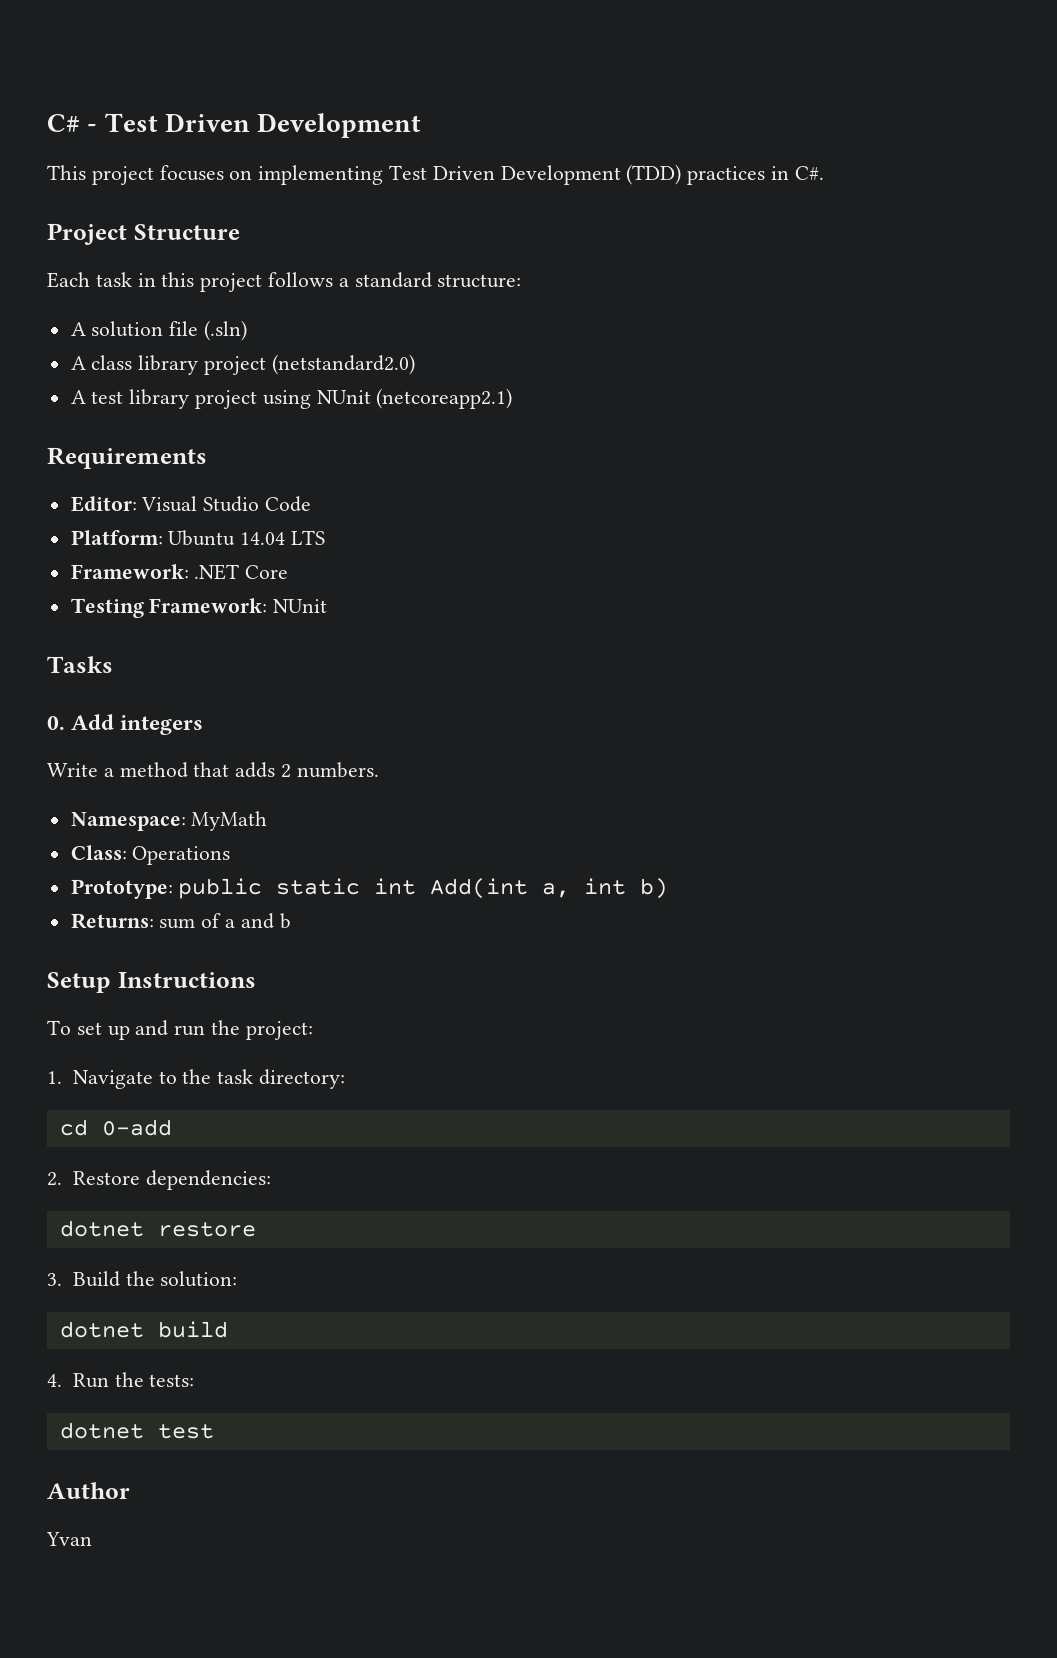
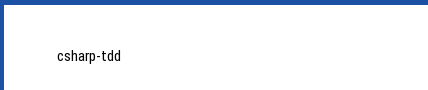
[47,113,422,138] [47,164,824,185] [47,223,240,245] [47,272,522,292] [70,320,248,341] [70,354,415,375] [70,388,513,409] [47,447,207,469] [70,496,312,512] [70,530,326,546] [70,564,289,580] [70,598,328,618] [47,656,113,673] [47,714,204,735] [47,762,379,778] [70,811,268,831] [70,845,231,865] [70,878,669,899] [70,913,291,929] [47,972,256,993] [47,1020,313,1040] [47,1069,345,1089] [59,1119,172,1136] [47,1170,271,1190] [59,1220,256,1237] [47,1271,238,1287] [59,1321,228,1338] [47,1372,195,1388] [59,1422,214,1439] [47,1482,130,1499] [46,1532,92,1546] C# - Test Driven Development // This project focuses on implementing Test Driven Development (TDD) practices in C#. // Project Structure // Each task in this project follows a standard structure: // A solution file (.sln) // A class library project (netstandard2.0) // A test library project using NUnit (netcoreapp2.1) // Requirements // Editor: Visual Studio Code // Platform: Ubuntu 14.04 LTS // Framework: .NET Core // Testing Framework: NUnit // Tasks // 0. Add integers // Write a method that adds 2 numbers. // Namespace: MyMath // Class: Operations // Prototype: public static int Add(int a, int b) // Returns: sum of a and b // Setup Instructions // To set up and run the project: // 1. Navigate to the task directory: // cd 0-add // 2. Restore dependencies: // dotnet restore // 3. Build the solution: // dotnet build // 4. Run the tests: // dotnet test // Author // Yvan -> [57,50,121,64] csharp-tdd

